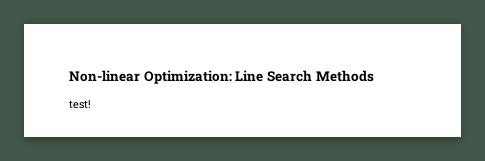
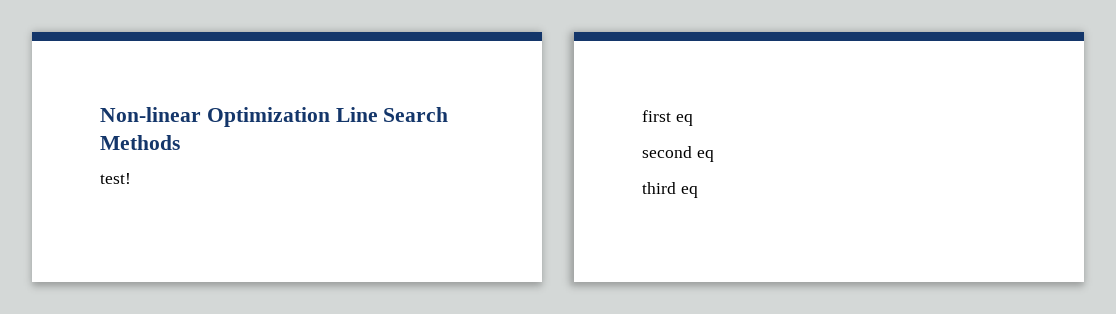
[143,70,232,84] Optimization: -> [206,107,330,127] Optimization
(91, 104) none -> [642,110,693,126] [642,146,714,162] [642,182,698,198] // first eq // second eq // third eq

